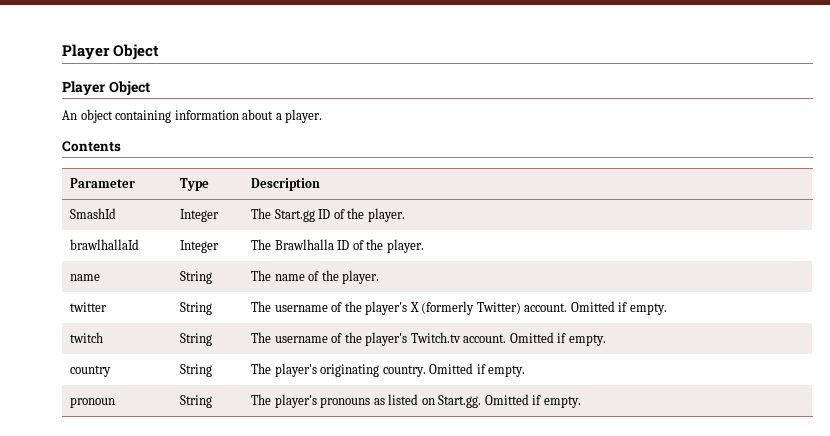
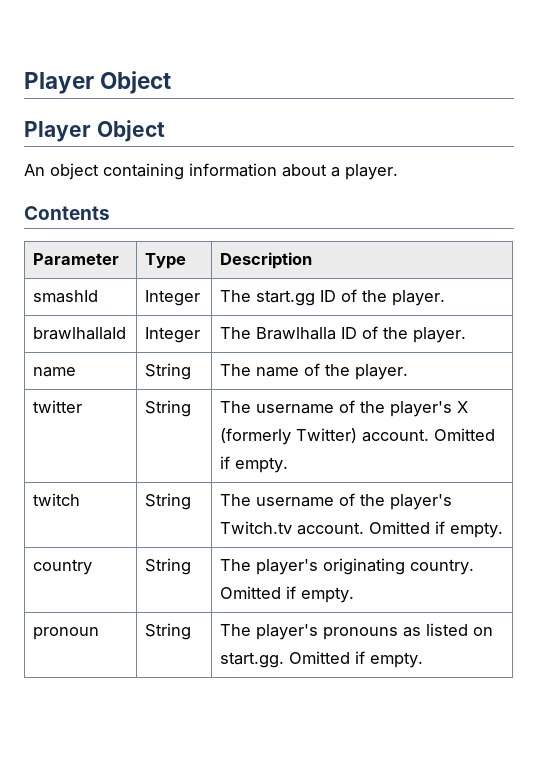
[70,208,117,219] [180,209,220,222] [251,208,315,222] SmashId | Integer | The Start.gg -> [33,290,99,303] [145,290,201,306] [220,290,316,306] smashId | Integer | The start.gg
[438,395,482,408] Start.gg. -> [220,652,285,668] start.gg.

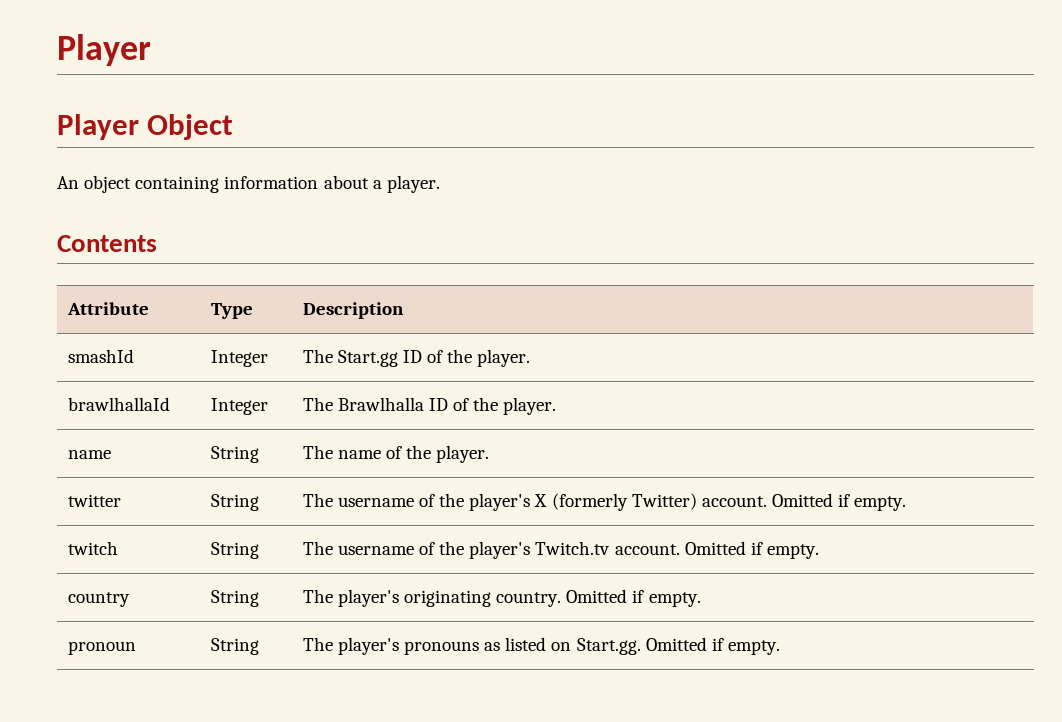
[24,71,172,94] Player Object -> [57,34,151,66] Player
[33,253,120,265] Parameter -> [66,302,149,315] Attribute
[256,290,316,306] start.gg -> [337,350,398,367] Start.gg
[220,652,285,668] start.gg. -> [576,638,641,655] Start.gg.

